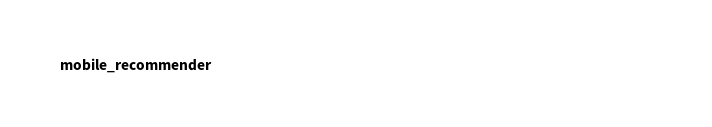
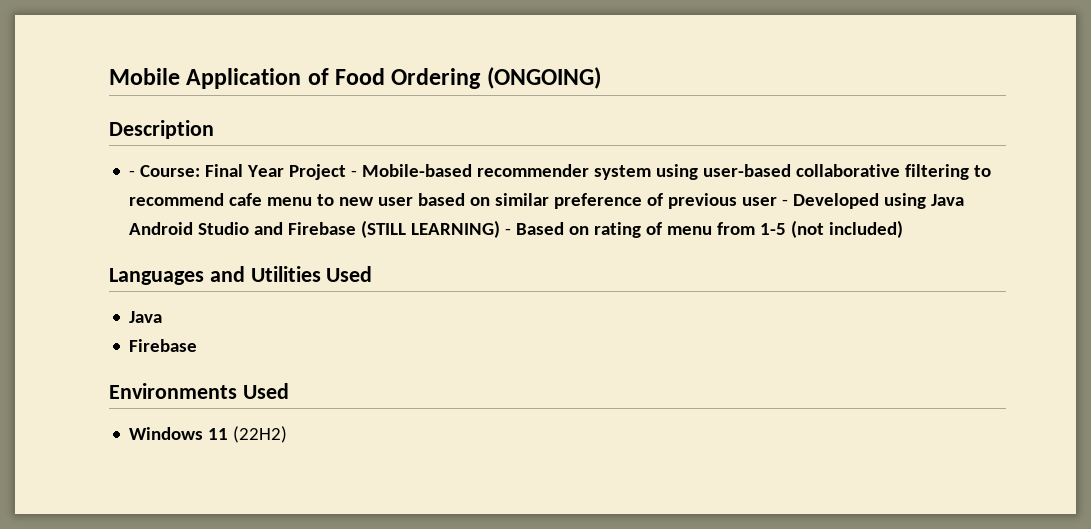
[60,58,212,73] mobile_recommender -> [109,67,601,89] [109,120,214,139] [129,164,992,180] [129,193,965,209] [129,220,904,238] [109,266,373,285] [129,311,163,323] [129,339,198,352] [109,383,289,399] [129,426,288,443] Mobile Application of Food Ordering (ONGOING) // Description // - Course: Final Year Project - Mobile-based recommender system using user-based collaborative filtering to recommend cafe menu to new user based on similar preference of previous user - Developed using Java Android Studio and Firebase (STILL LEARNING) - Based on rating of menu from 1-5 (not included) // Languages and Utilities Used // Java // Firebase // Environments Used // Windows 11 (22H2)

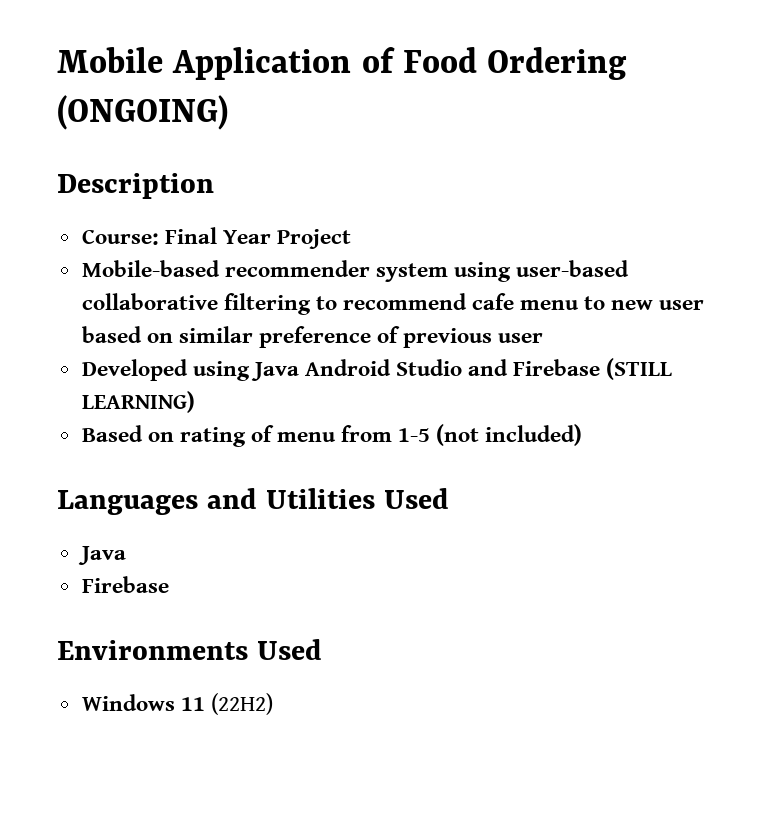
[129,170,136,177] - -> (214, 186) none
[351,170,358,177] - -> (351, 239) //
[782,199,789,206] - -> (544, 338) //
[505,228,512,235] - -> (195, 402) //

